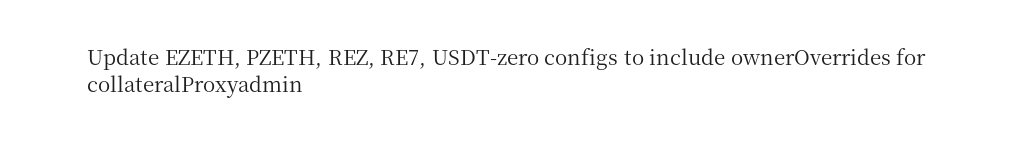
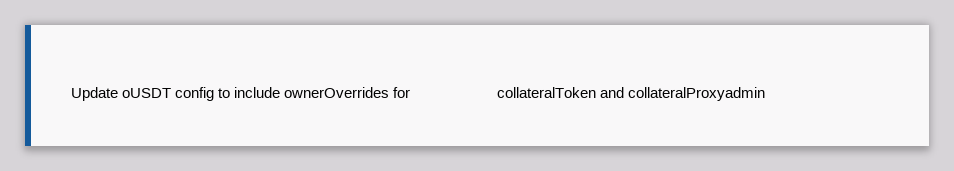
[164,48,619,70] EZETH, PZETH, REZ, RE7, USDT-zero configs -> [122,87,215,101] oUSDT config
(927, 56) none -> [497,87,625,98] collateralToken and

